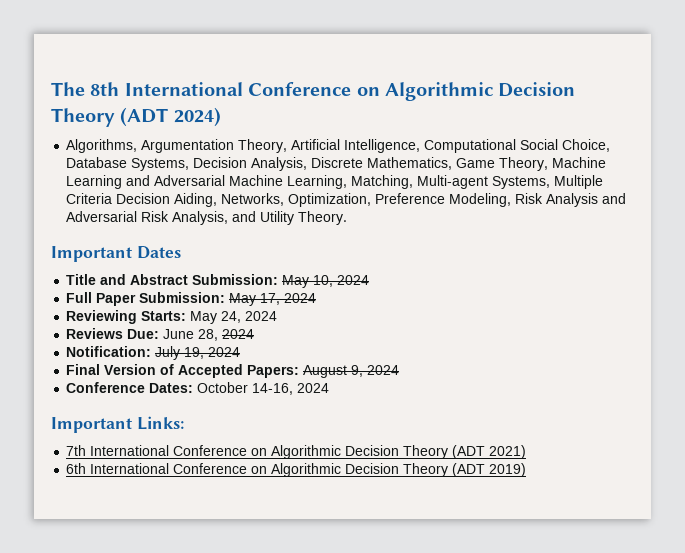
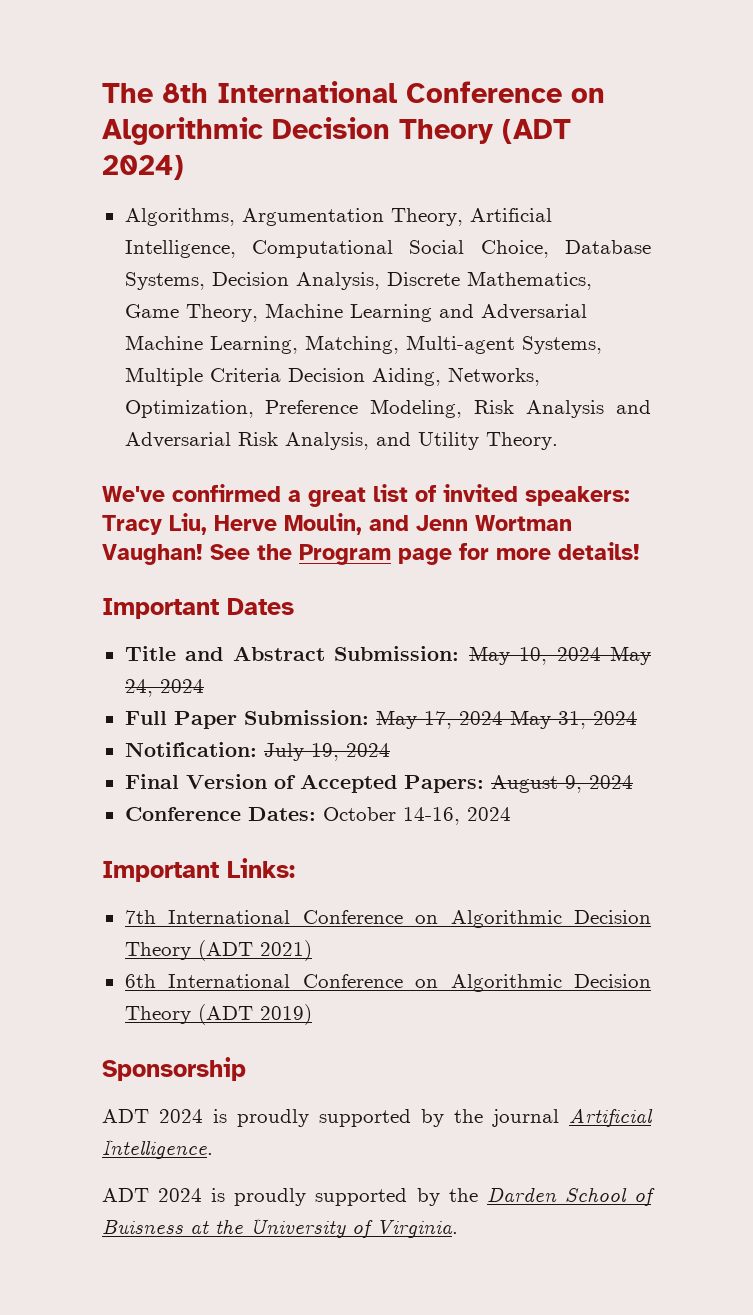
(348, 218) none -> [102,484,630,507] [102,513,572,535] [102,542,640,565] // We've confirmed a great list of invited speakers: Tracy Liu, Herve Moulin, and Jenn Wortman Vaughan! See the Program page for more details!
(370, 280) none -> [610,646,651,665] [124,679,204,697] May 24, 2024
[66,310,278,324] [66,328,219,341] // Reviewing Starts: May 24, 2024 // Reviews Due: June 28, -> [509,710,586,729] May 31,
(527, 470) none -> [102,1057,246,1081] [102,1108,653,1127] [102,1139,213,1159] [102,1187,655,1206] [102,1218,458,1238] // Sponsorship // ADT 2024 is proudly supported by the journal Artificial Intelligence. // ADT 2024 is proudly supported by the Darden School of Buisness at the University of Virginia.

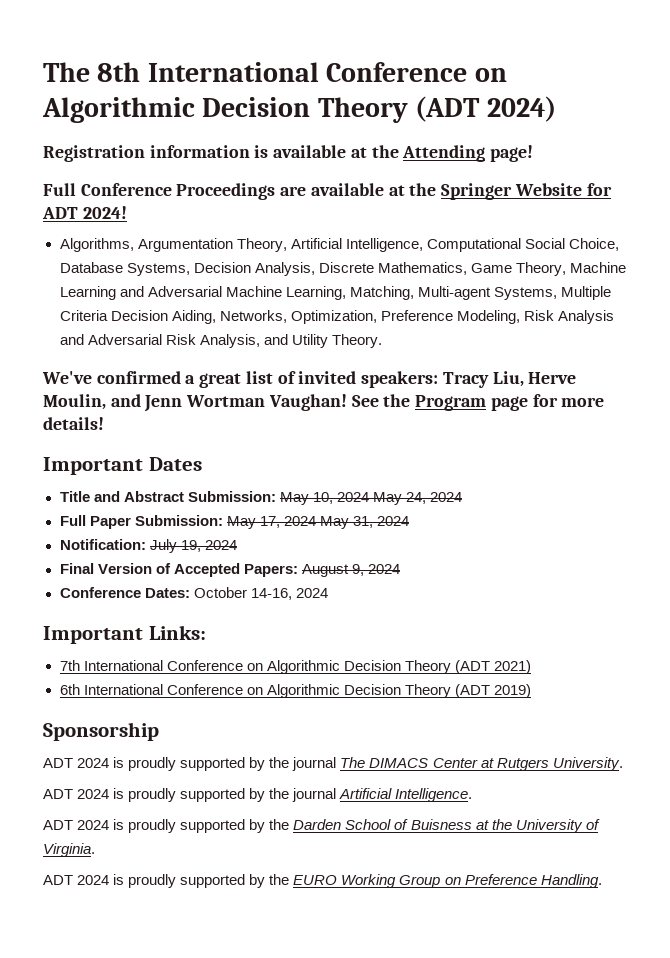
(184, 167) none -> [43,145,534,162] [43,183,612,200] [42,206,127,219] // Registration information is available at the Attending page! // Full Conference Proceedings are available at the Springer Website for ADT 2024!
(246, 1069) none -> [43,757,623,771] // ADT 2024 is proudly supported by the journal The DIMACS Center at Rutgers University.
(458, 1229) none -> [43,874,602,888] // ADT 2024 is proudly supported by the EURO Working Group on Preference Handling.

